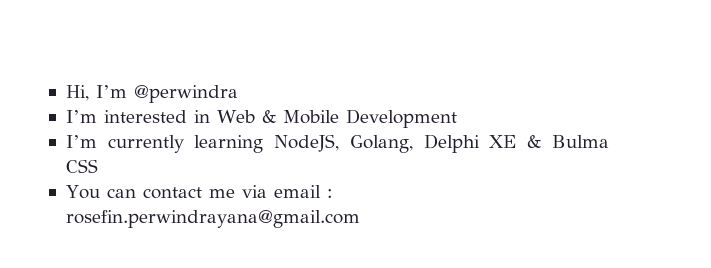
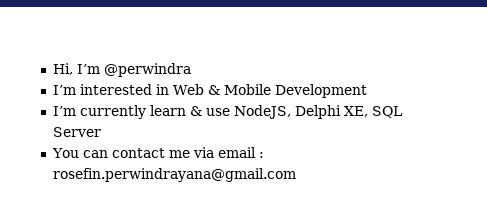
[194,134,609,153] [65,159,98,173] learning NodeJS, Golang, Delphi XE & Bulma CSS -> [149,105,402,119] [52,127,101,137] learn & use NodeJS, Delphi XE, SQL Server

